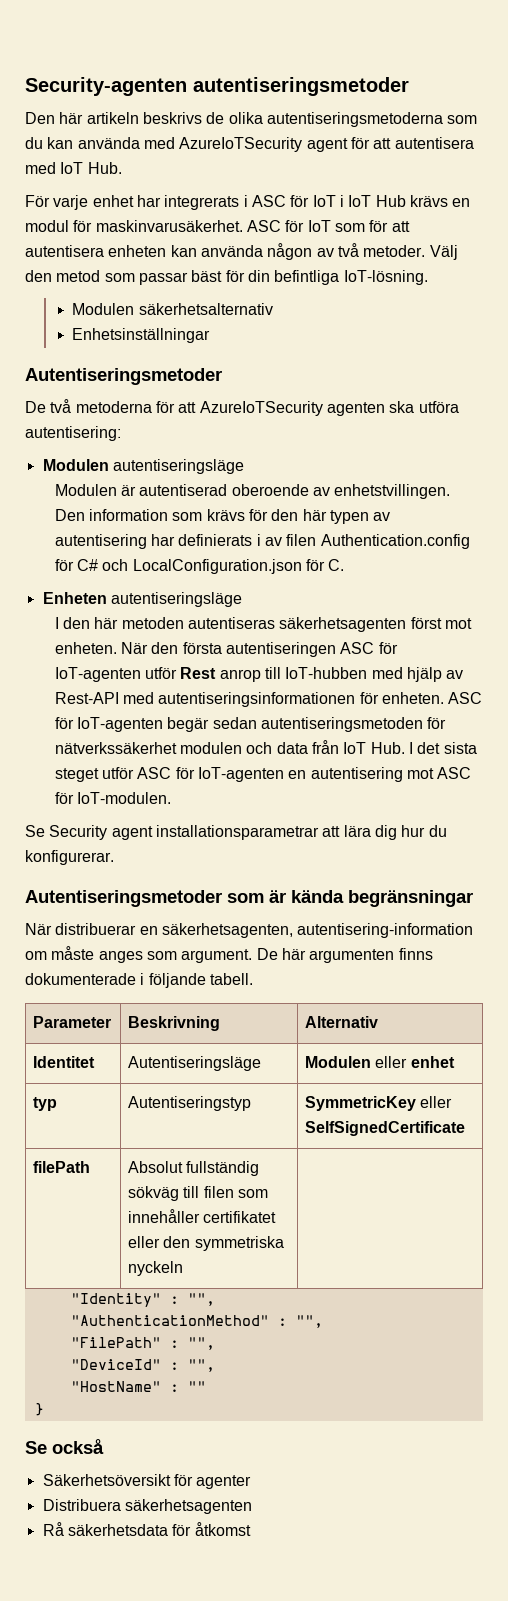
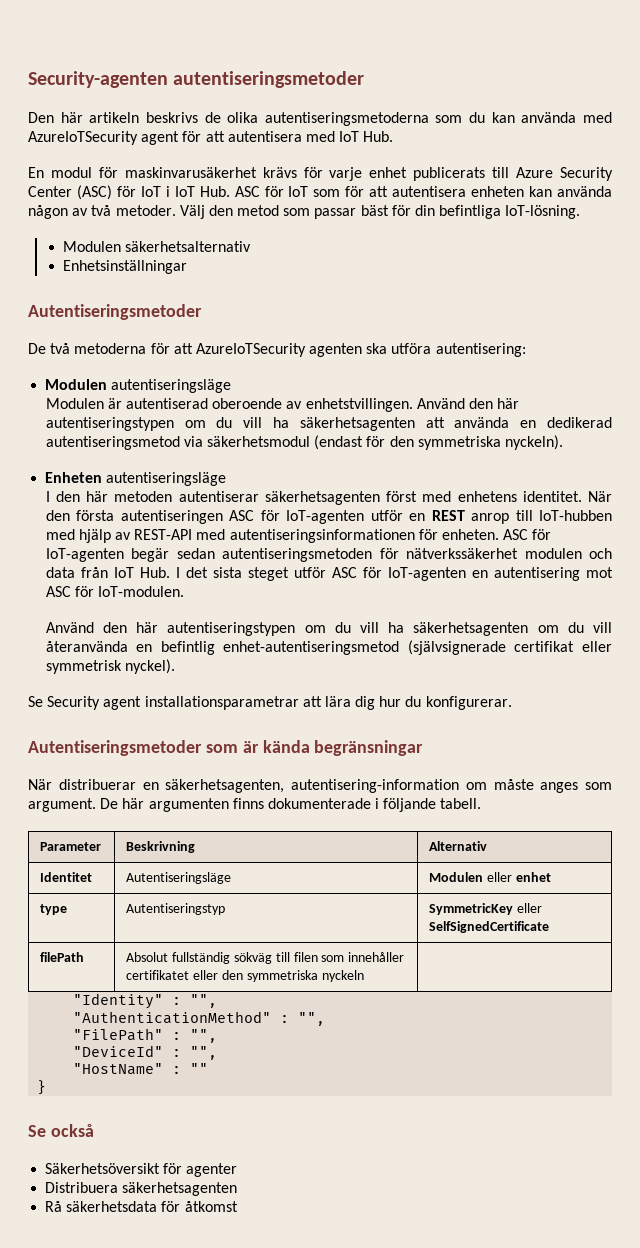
[25,195,471,210] [25,220,243,232] För varje enhet har integrerats i ASC för IoT i IoT Hub krävs en modul för maskinvarusäkerhet. -> [28,167,613,181] [28,185,230,200] En modul för maskinvarusäkerhet krävs för varje enhet publicerats till Azure Security Center (ASC) för IoT i IoT Hub.
[54,509,391,524] [54,534,470,549] [54,559,345,574] Den information som krävs för den här typen av autentisering har definierats i av filen Authentication.config för C# och LocalConfiguration.json för C. -> [416,398,520,409] [45,417,612,431] [45,435,563,450] Använd den här autentiseringstypen om du vill ha säkerhetsagenten att använda en dedikerad autentiseringsmetod via säkerhetsmodul (endast för den symmetriska nyckeln).
[188,617,276,629] autentiseras -> [178,491,259,502] autentiserar
[444,618,472,629] [54,642,117,654] mot enheten. -> [422,491,582,502] med enhetens identitet.
[180,667,217,679] Rest -> [409,510,465,521] en REST
[54,692,119,704] Rest-API -> [134,529,193,540] REST-API
(172, 798) none -> [45,622,612,636] [45,640,612,655] [45,659,175,674] // Använd den här autentiseringstypen om du vill ha säkerhetsagenten om du vill återanvända en befintlig enhet-autentiseringsmetod (självsignerade certifikat eller symmetrisk nyckel).
[33,1097,58,1111] typ -> [40,904,68,915] type

